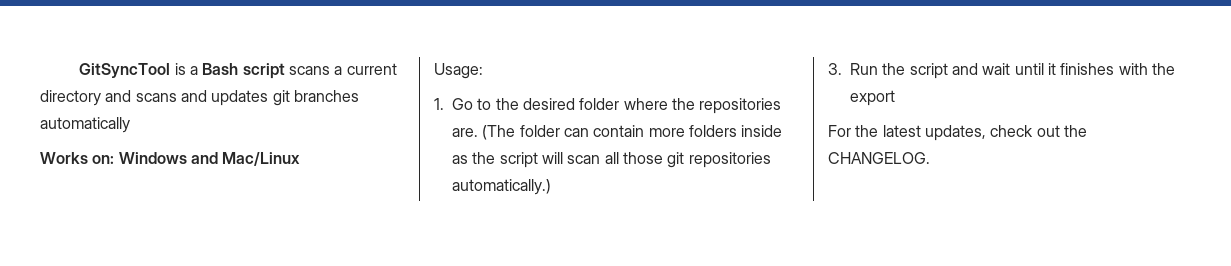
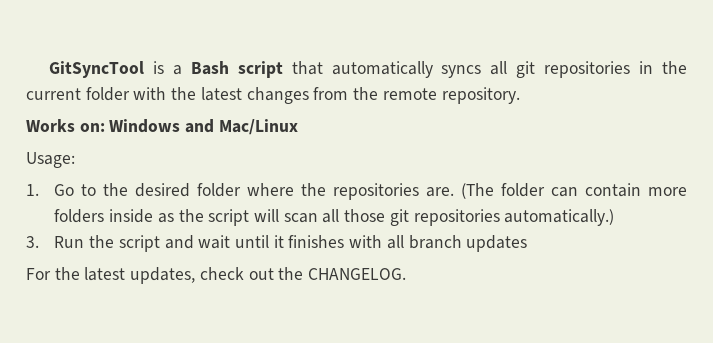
[288,63,397,75] [40,90,359,106] [40,117,130,133] scans a current directory and scans and updates git branches automatically -> [291,61,687,78] [26,87,520,104] that automatically syncs all git repositories in the current folder with the latest changes from the remote repository.
[1151,63,1175,75] [850,90,895,106] the export -> [386,235,528,252] all branch updates

